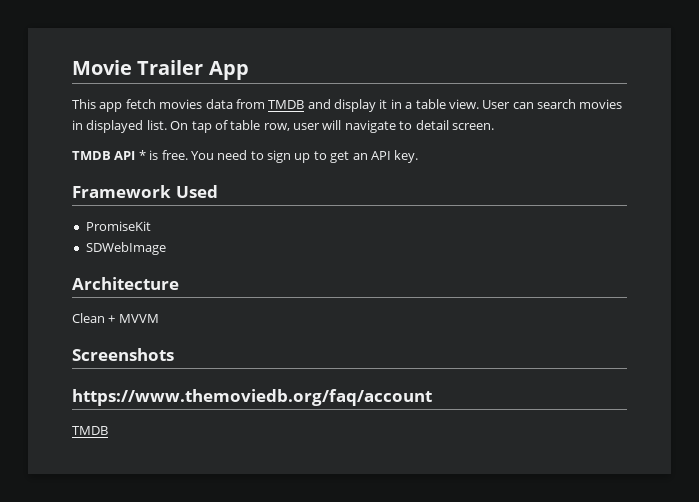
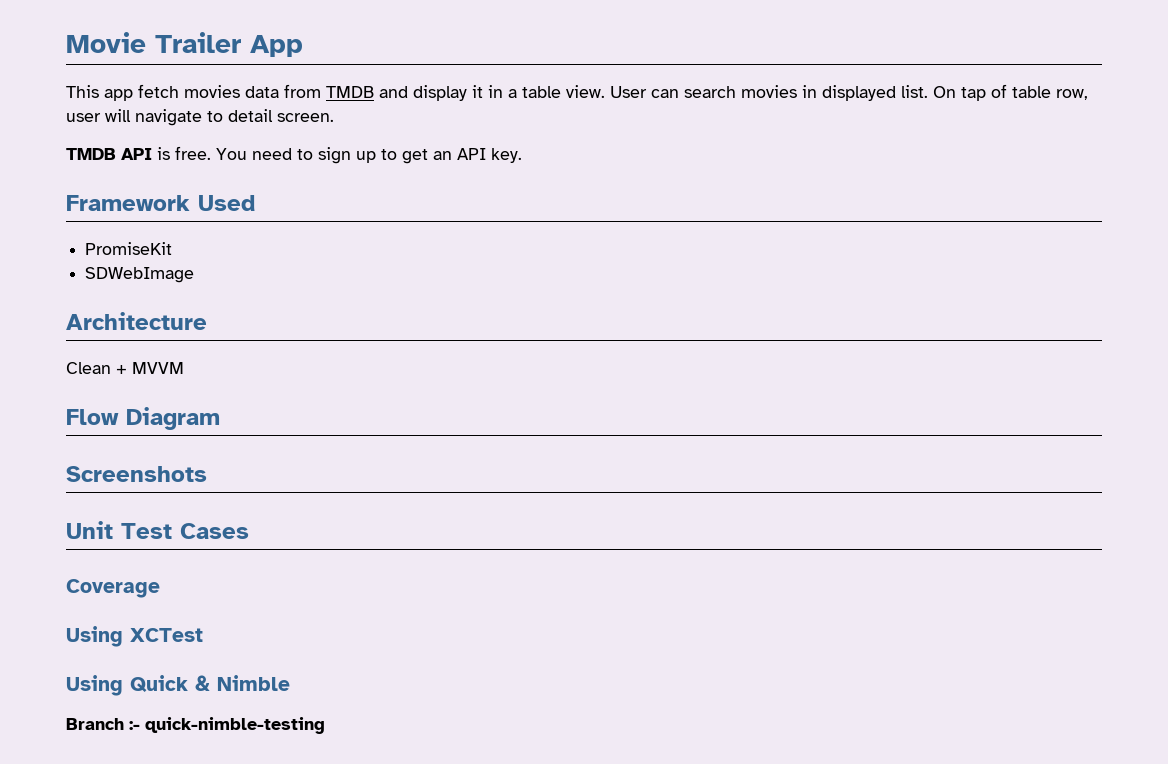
[138,150,146,160] * -> (152, 154) none
(159, 318) none -> [66,407,220,430] // Flow Diagram
[72,389,432,406] [72,426,108,435] https://www.themoviedb.org/faq/account // TMDB -> [66,521,249,539] [66,579,160,598] [66,626,203,647] [66,675,290,696] [66,717,325,734] Unit Test Cases // Coverage // Using XCTest // Using Quick & Nimble // Branch :- quick-nimble-testing

